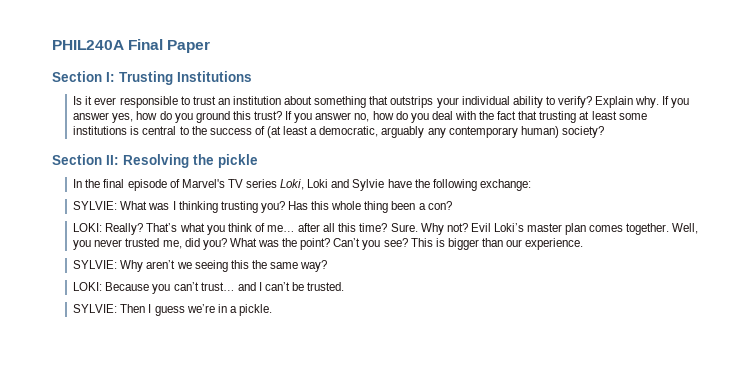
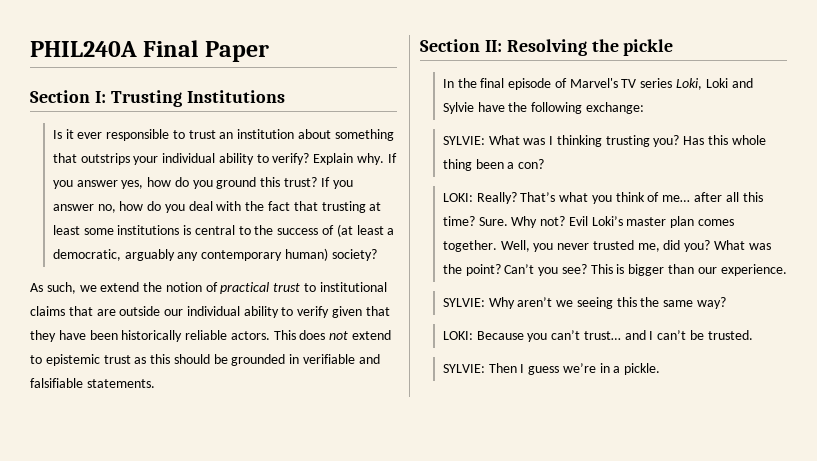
(604, 132) none -> [30,282,387,294] [30,306,390,318] [30,330,392,342] [30,354,380,366] [30,378,155,388] // As such, we extend the notion of practical trust to institutional claims that are outside our individual ability to verify given that they have been historically reliable actors. This does not extend to epistemic trust as this should be grounded in verifiable and falsifiable statements.

